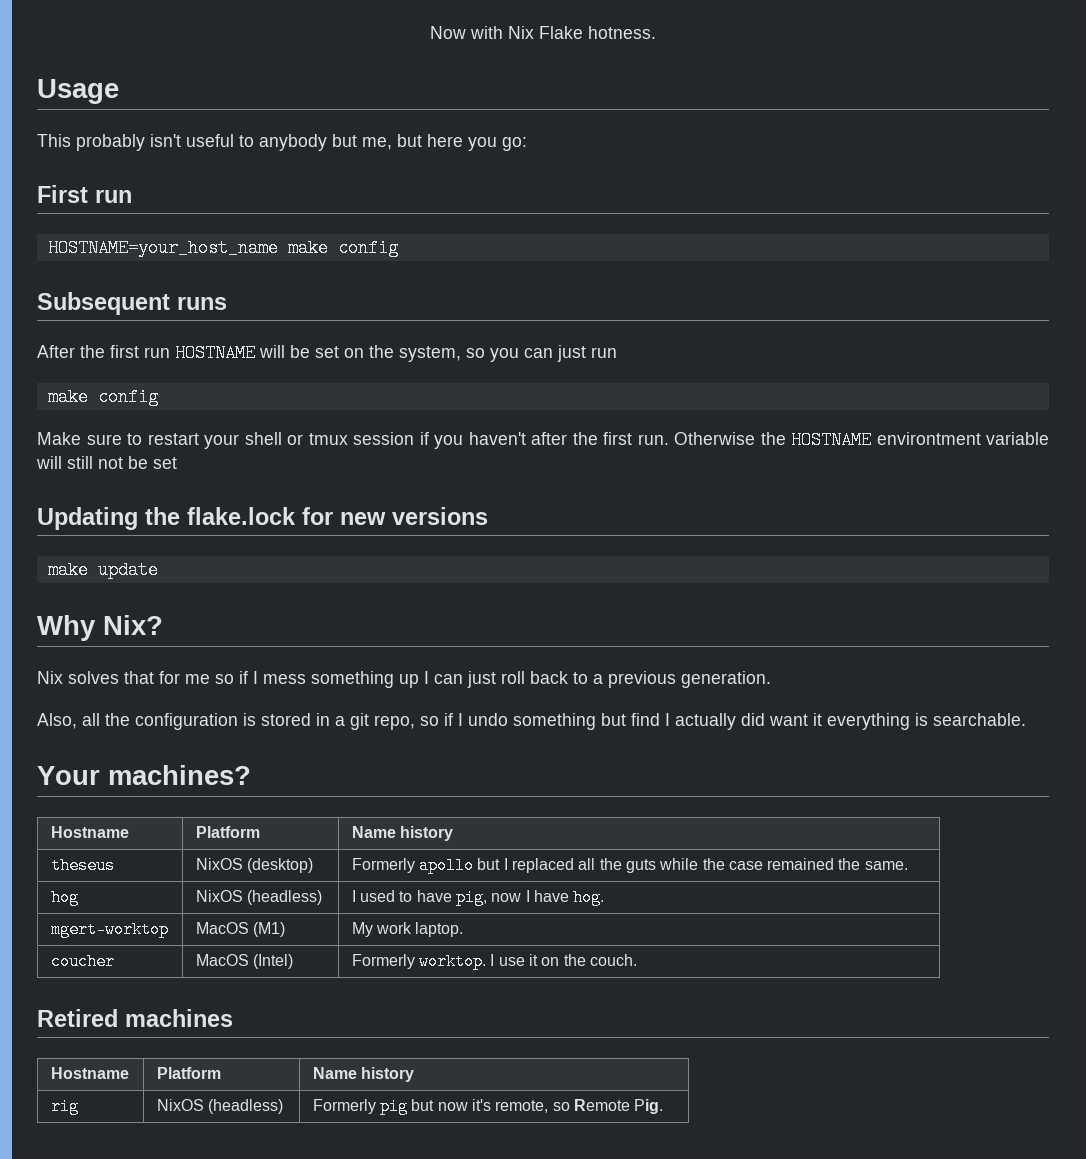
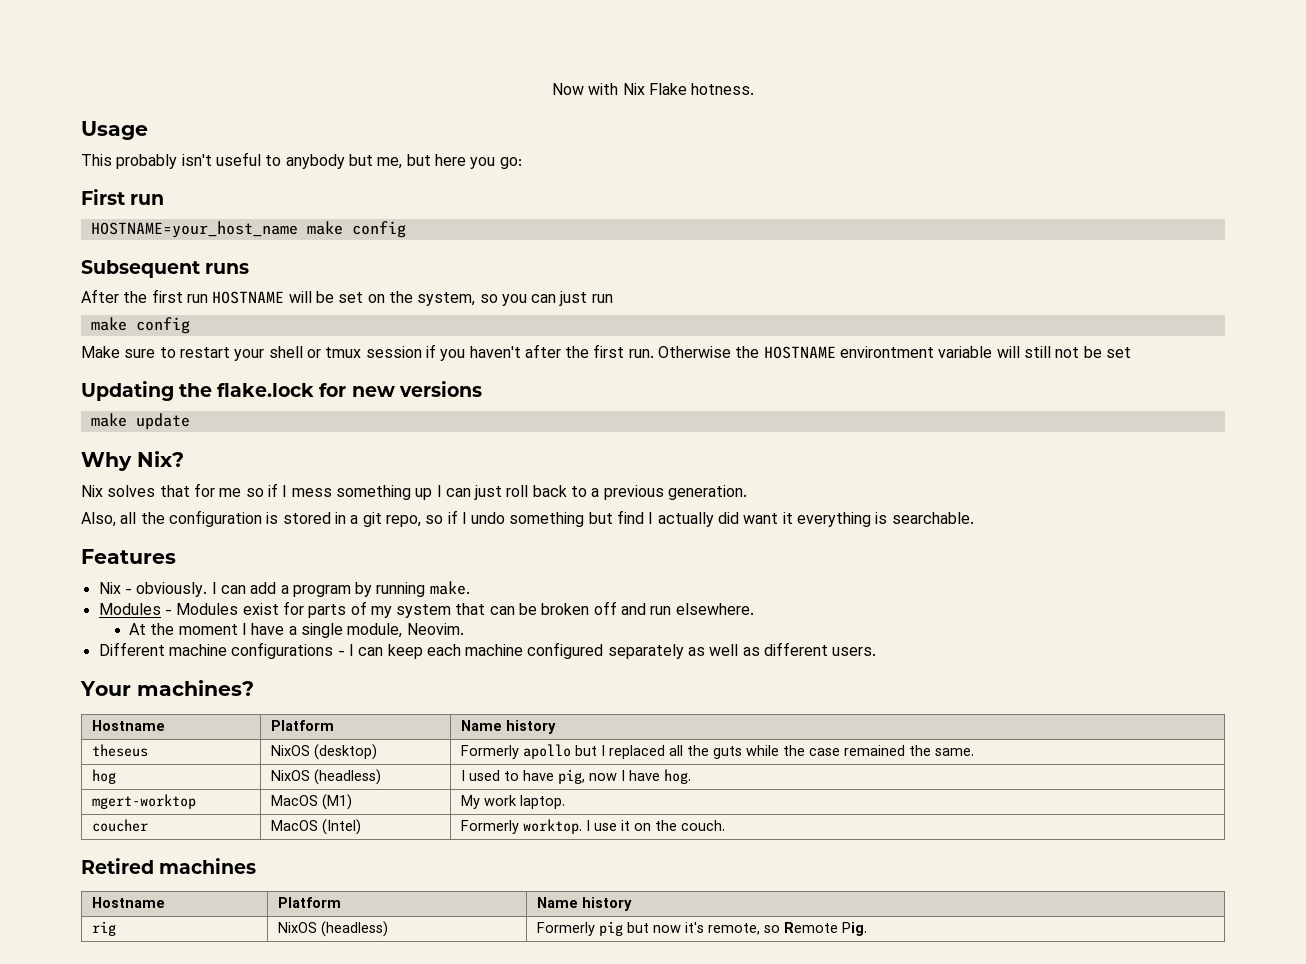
(1026, 719) none -> [81,549,176,564] [98,581,470,597] [98,601,754,618] [128,623,464,638] [98,642,877,659] // Features // Nix - obviously. I can add a program by running make. // Modules - Modules exist for parts of my system that can be broken off and run elsewhere. // At the moment I have a single module, Neovim. // Different machine configurations - I can keep each machine configured separately as well as different users.

